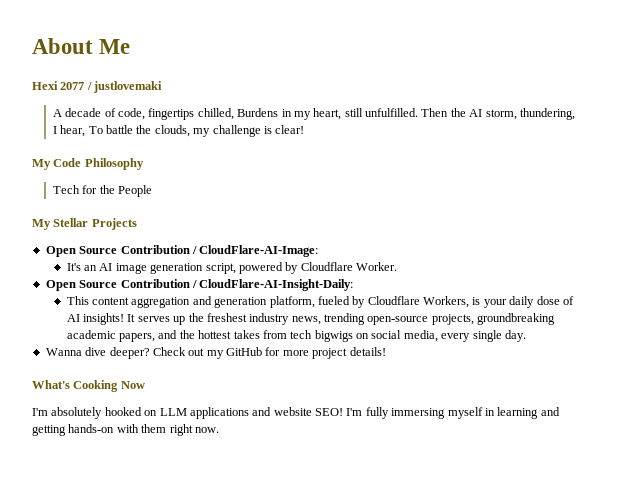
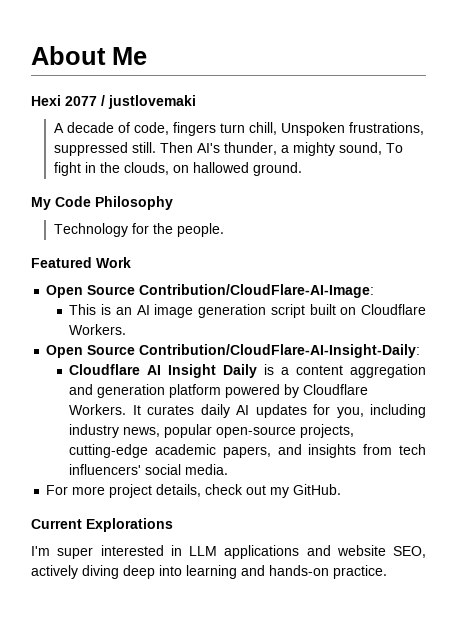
[148,108,575,120] [52,125,305,137] fingertips chilled, Burdens in my heart, still unfulfilled. Then the AI storm, thundering, I hear, To battle the clouds, my challenge is clear! -> [173,122,425,136] [54,142,404,156] [54,162,303,176] fingers turn chill, Unspoken frustrations, suppressed still. Then AI's thunder, a mighty sound, To fight in the clouds, on hallowed ground.
[52,185,80,194] Tech -> [54,223,129,237] Technology
[118,185,153,197] [32,218,137,230] [45,245,319,257] [66,262,398,274] [45,279,354,291] [66,296,574,308] [66,313,247,325] People // My Stellar Projects // Open Source Contribution / CloudFlare-AI-Image: // It's an AI image generation script, powered by Cloudflare Worker. // Open Source Contribution / CloudFlare-AI-Insight-Daily: // This content aggregation and generation platform, fueled by Cloudflare Workers, is your daily dose of AI insights! It serves up the freshest -> [177,223,225,237] [31,257,131,268] [46,284,375,298] [69,304,426,318] [69,324,127,335] [46,344,421,358] [69,364,426,378] [69,384,369,398] [69,404,426,418] people. // Featured Work // Open Source Contribution/CloudFlare-AI-Image: // This is an AI image generation script built on Cloudflare Workers. // Open Source Contribution/CloudFlare-AI-Insight-Daily: // Cloudflare AI Insight Daily is a content aggregation and generation platform powered by Cloudflare Workers. It curates daily AI updates for you, including
[324,313,366,325] trending -> [164,424,213,438] popular
[477,313,556,325] groundbreaking -> [69,444,149,458] cutting-edge
[179,330,526,342] [45,347,386,359] [32,380,145,392] [32,407,560,419] [32,424,219,436] the hottest takes from tech bigwigs on social media, every single day. // Wanna dive deeper? Check out my GitHub for more project details! // What's Cooking Now // I'm absolutely hooked on LLM applications and website SEO! I'm fully immersing myself in learning and getting hands-on with them right now. -> [308,444,426,458] [69,464,229,475] [46,484,342,498] [31,518,173,532] [31,545,426,559] [31,565,387,579] insights from tech influencers' social media. // For more project details, check out my GitHub. // Current Explorations // I'm super interested in LLM applications and website SEO, actively diving deep into learning and hands-on practice.

